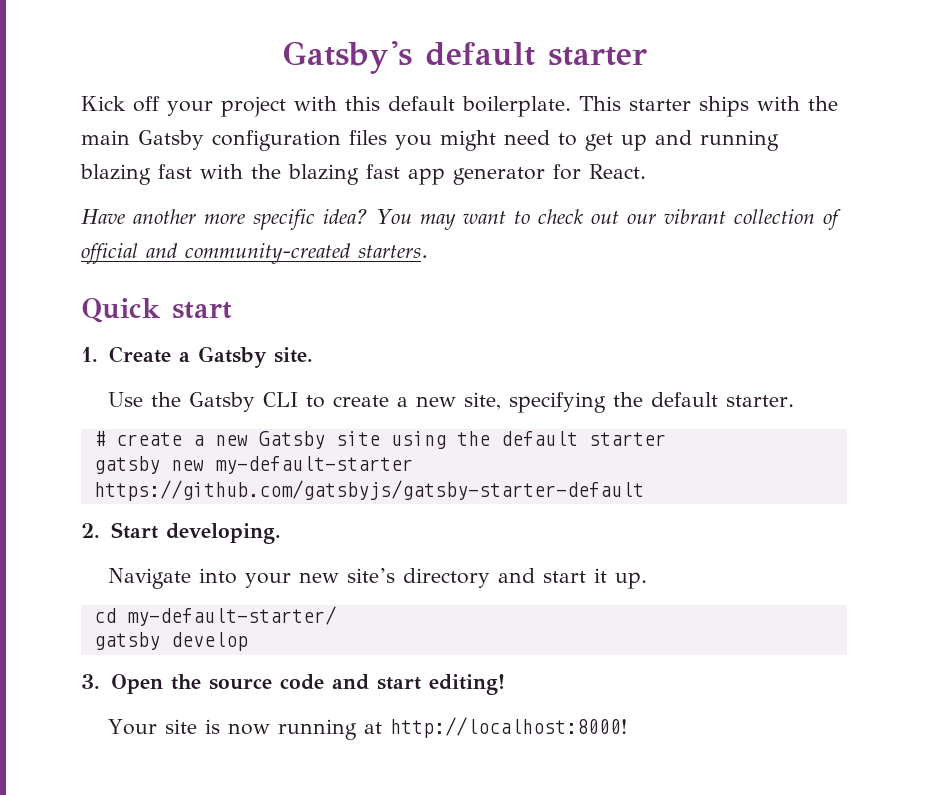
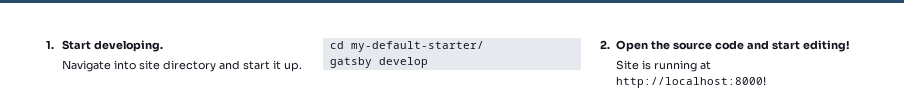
[281,41,647,74] [81,96,838,117] [81,130,779,151] [80,164,646,185] [81,209,841,230] [81,243,428,264] [81,298,232,323] [81,346,313,368] [107,392,794,413] [93,431,666,449] [93,456,413,474] [93,480,644,501] [81,523,100,538] Gatsby's default starter // Kick off your project with this default boilerplate. This starter ships with the main Gatsby configuration files you might need to get up and running blazing fast with the blazing fast app generator for React. // Have another more specific idea? You may want to check out our vibrant collection of official and community-created starters. // Quick start // 1. Create a Gatsby site. // Use the Gatsby CLI to create a new site, specifying the default starter. // # create a new Gatsby site using the default starter // gatsby new my-default-starter https://github.com/gatsbyjs/gatsby-starter-default // 2. -> [46,40,54,49] 1.
[244,568,395,588] your new site’s -> [139,60,161,70] site
[81,674,100,689] 3. -> [600,40,610,49] 2.
[107,719,270,735] Your site is now -> [616,60,652,70] Site is

